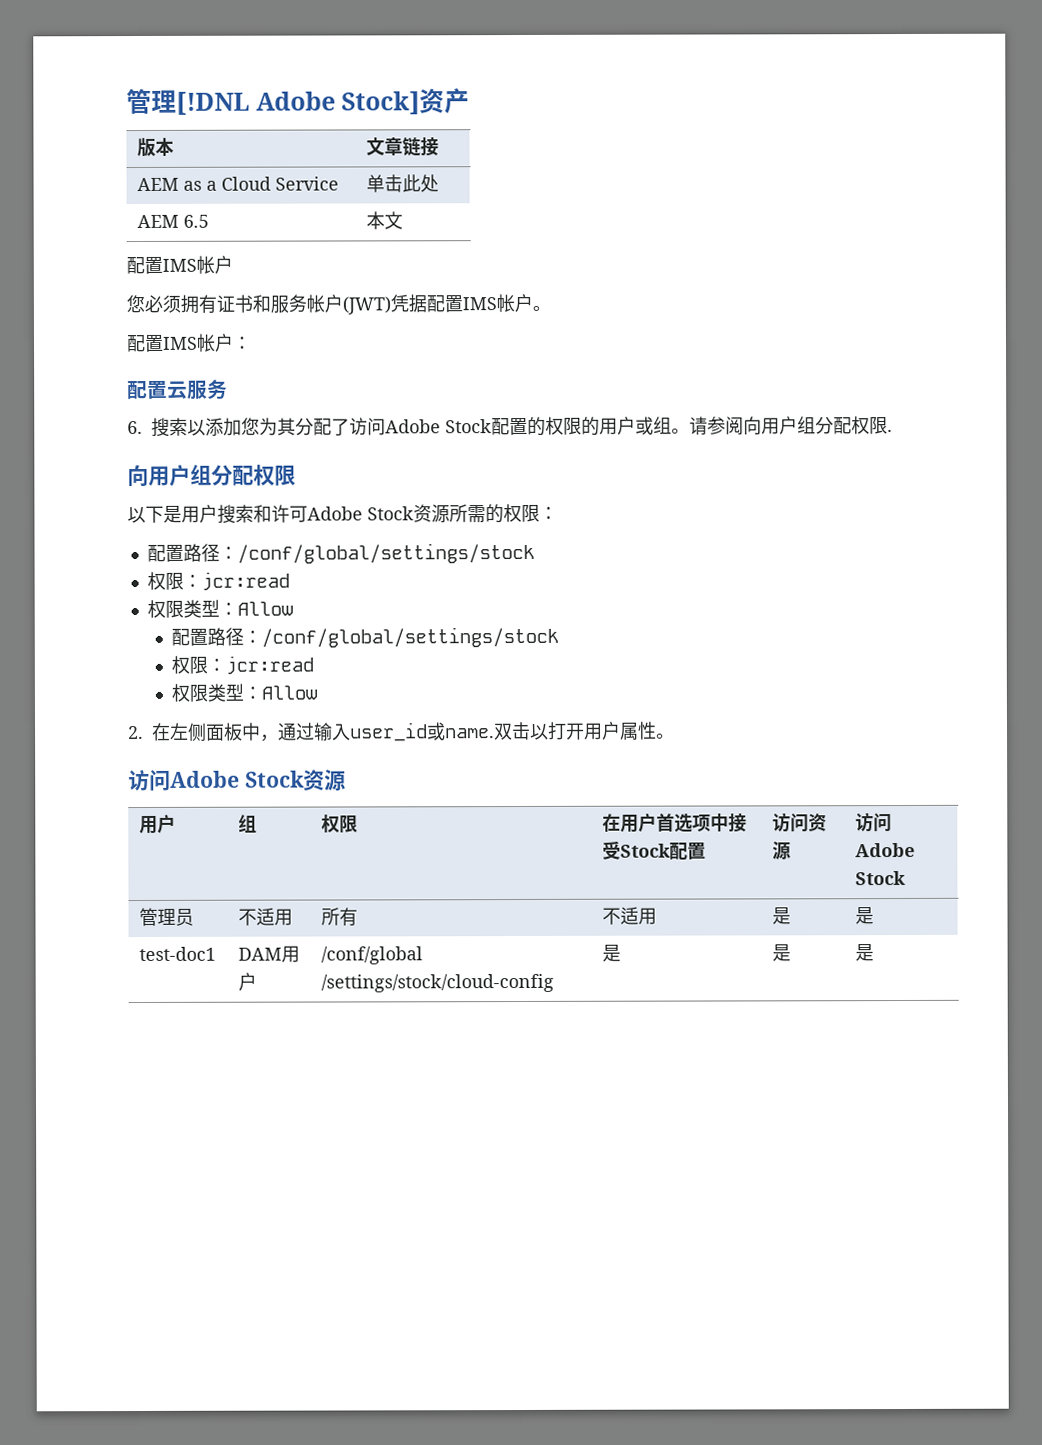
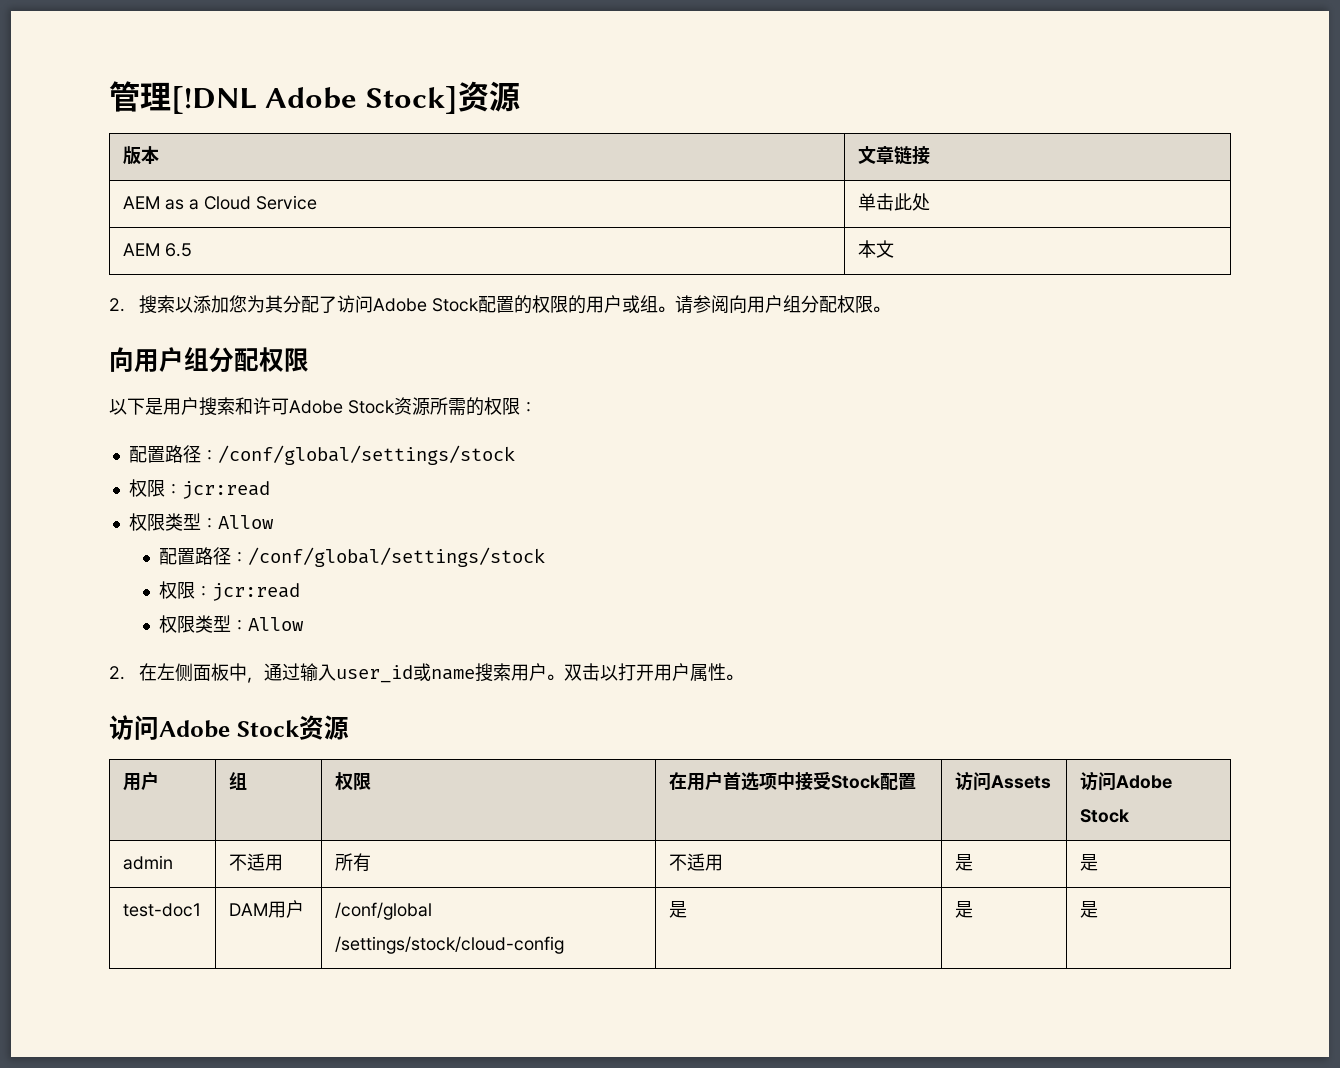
[444,88,471,115] 产 -> [488,81,520,112] 源
[126,255,233,275] [126,293,551,315] [126,333,252,353] [127,379,228,400] [127,420,143,435] 配置IMS帐户 // 您必须拥有证书和服务帐户(JWT)凭据配置IMS帐户。 // 配置IMS帐户： // 配置云服务 // 6. -> [109,298,125,312] 2.
[887,429,894,433] . -> [872,306,890,313] 。
[445,728,496,739] name. -> [430,663,564,682] name搜索用户。
[808,813,828,832] [772,841,792,860] 资源 -> [990,775,1051,789] Assets
[139,907,195,926] 管理员 -> [122,855,173,870] admin

